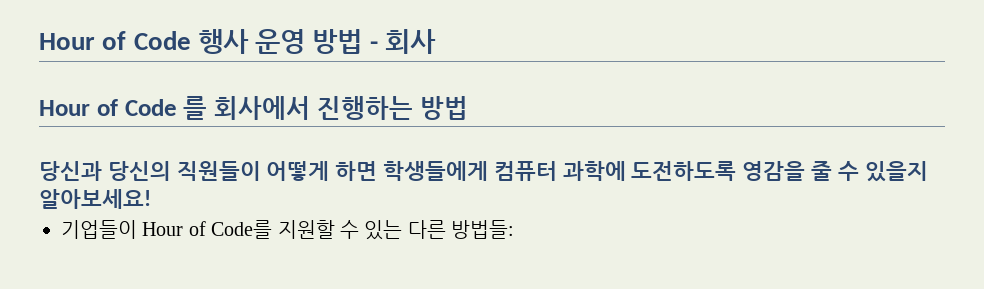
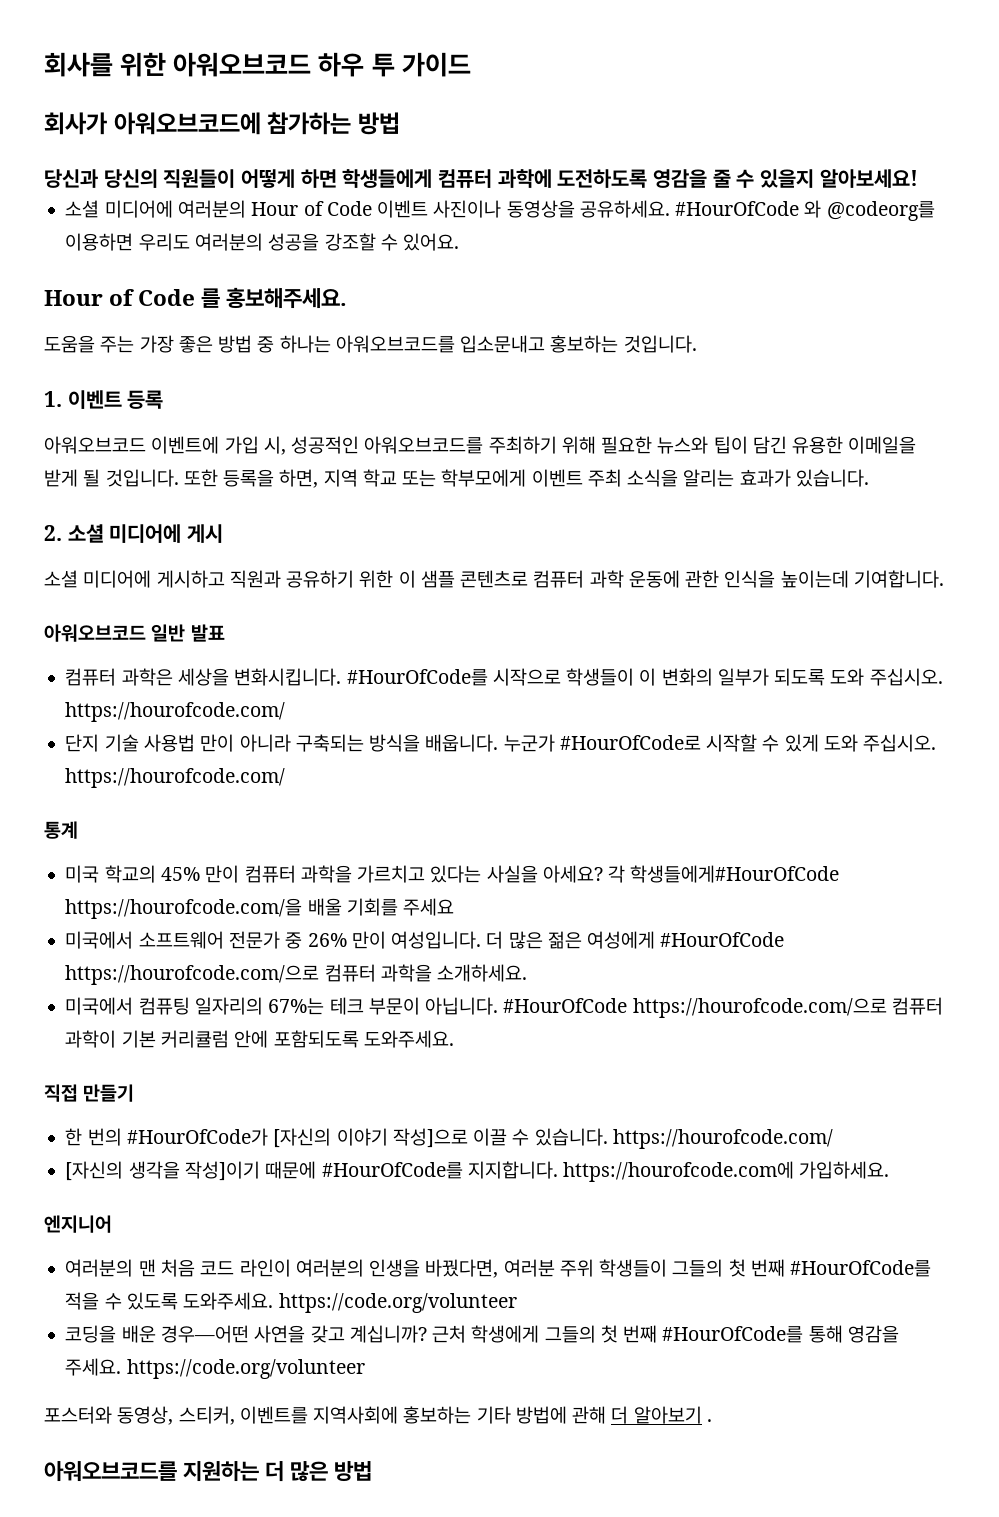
[39,29,437,54] [39,96,413,120] Hour of Code 행사 운영 방법 - 회사 // Hour of Code 를 회사에서 진행하는 -> [44,52,471,77] [44,112,352,135] 회사를 위한 아워오브코드 하우 투 가이드 // 회사가 아워오브코드에 참가하는
[61,220,515,240] 기업들이 Hour of Code를 지원할 수 있는 다른 방법들: -> [65,200,935,221] [65,233,460,251] [44,287,348,309] [44,335,697,353] [44,390,164,409] [44,436,917,455] [44,469,869,488] [44,524,224,543] [44,570,944,588] [44,624,225,642] [65,668,943,686] [65,702,286,722] [65,734,937,752] [65,768,286,788] [44,821,78,839] [65,865,840,883] [65,898,455,919] [65,931,785,949] [65,964,528,985] [65,997,943,1018] [65,1030,454,1048] [44,1084,135,1102] [65,1128,833,1149] [65,1161,890,1182] [44,1215,112,1233] [65,1259,932,1278] [65,1292,517,1313] [65,1325,899,1343] [65,1358,365,1379] [44,1406,712,1425] [44,1461,373,1482] 소셜 미디어에 여러분의 Hour of Code 이벤트 사진이나 동영상을 공유하세요. #HourOfCode 와 @codeorg를 이용하면 우리도 여러분의 성공을 강조할 수 있어요. // Hour of Code 를 홍보해주세요. // 도움을 주는 가장 좋은 방법 중 하나는 아워오브코드를 입소문내고 홍보하는 것입니다. // 1. 이벤트 등록 // 아워오브코드 이벤트에 가입 시, 성공적인 아워오브코드를 주최하기 위해 필요한 뉴스와 팁이 담긴 유용한 이메일을 받게 될 것입니다. 또한 등록을 하면, 지역 학교 또는 학부모에게 이벤트 주최 소식을 알리는 효과가 있습니다. // 2. 소셜 미디어에 게시 // 소셜 미디어에 게시하고 직원과 공유하기 위한 이 샘플 콘텐츠로 컴퓨터 과학 운동에 관한 인식을 높이는데 기여합니다. // 아워오브코드 일반 발표 // 컴퓨터 과학은 세상을 변화시킵니다. #HourOfCode를 시작으로 학생들이 이 변화의 일부가 되도록 도와 주십시오. https://hourofcode.com/ // 단지 기술 사용법 만이 아니라 구축되는 방식을 배웁니다. 누군가 #HourOfCode로 시작할 수 있게 도와 주십시오. https://hourofcode.com/ // 통계 // 미국 학교의 45% 만이 컴퓨터 과학을 가르치고 있다는 사실을 아세요? 각 학생들에게#HourOfCode https://hourofcode.com/을 배울 기회를 주세요 // 미국에서 소프트웨어 전문가 중 26% 만이 여성입니다. 더 많은 젊은 여성에게 #HourOfCode https://hourofcode.com/으로 컴퓨터 과학을 소개하세요. // 미국에서 컴퓨팅 일자리의 67%는 테크 부문이 아닙니다. #HourOfCode https://hourofcode.com/으로 컴퓨터 과학이 기본 커리큘럼 안에 포함되도록 도와주세요. // 직접 만들기 // 한 번의 #HourOfCode가 [자신의 이야기 작성]으로 이끌 수 있습니다. https://hourofcode.com/ // [자신의 생각을 작성]이기 때문에 #HourOfCode를 지지합니다. https://hourofcode.com에 가입하세요. // 엔지니어 // 여러분의 맨 처음 코드 라인이 여러분의 인생을 바꿨다면, 여러분 주위 학생들이 그들의 첫 번째 #HourOfCode를 적을 수 있도록 도와주세요. https://code.org/volunteer // 코딩을 배운 경우—어떤 사연을 갖고 계십니까? 근처 학생에게 그들의 첫 번째 #HourOfCode를 통해 영감을 주세요. https://code.org/volunteer // 포스터와 동영상, 스티커, 이벤트를 지역사회에 홍보하는 기타 방법에 관해 더 알아보기 . // 아워오브코드를 지원하는 더 많은 방법

